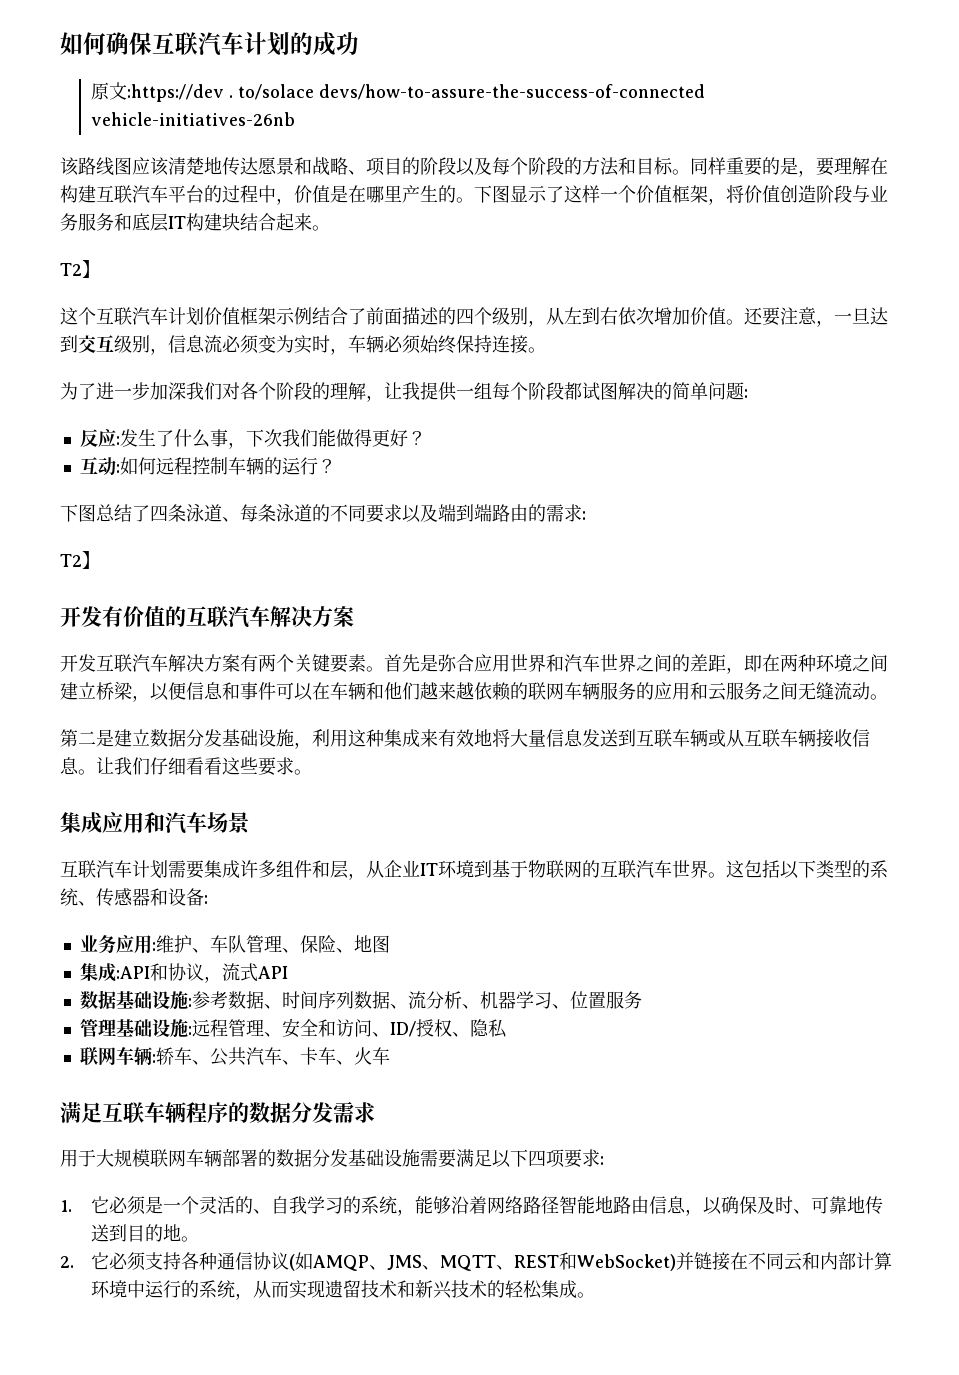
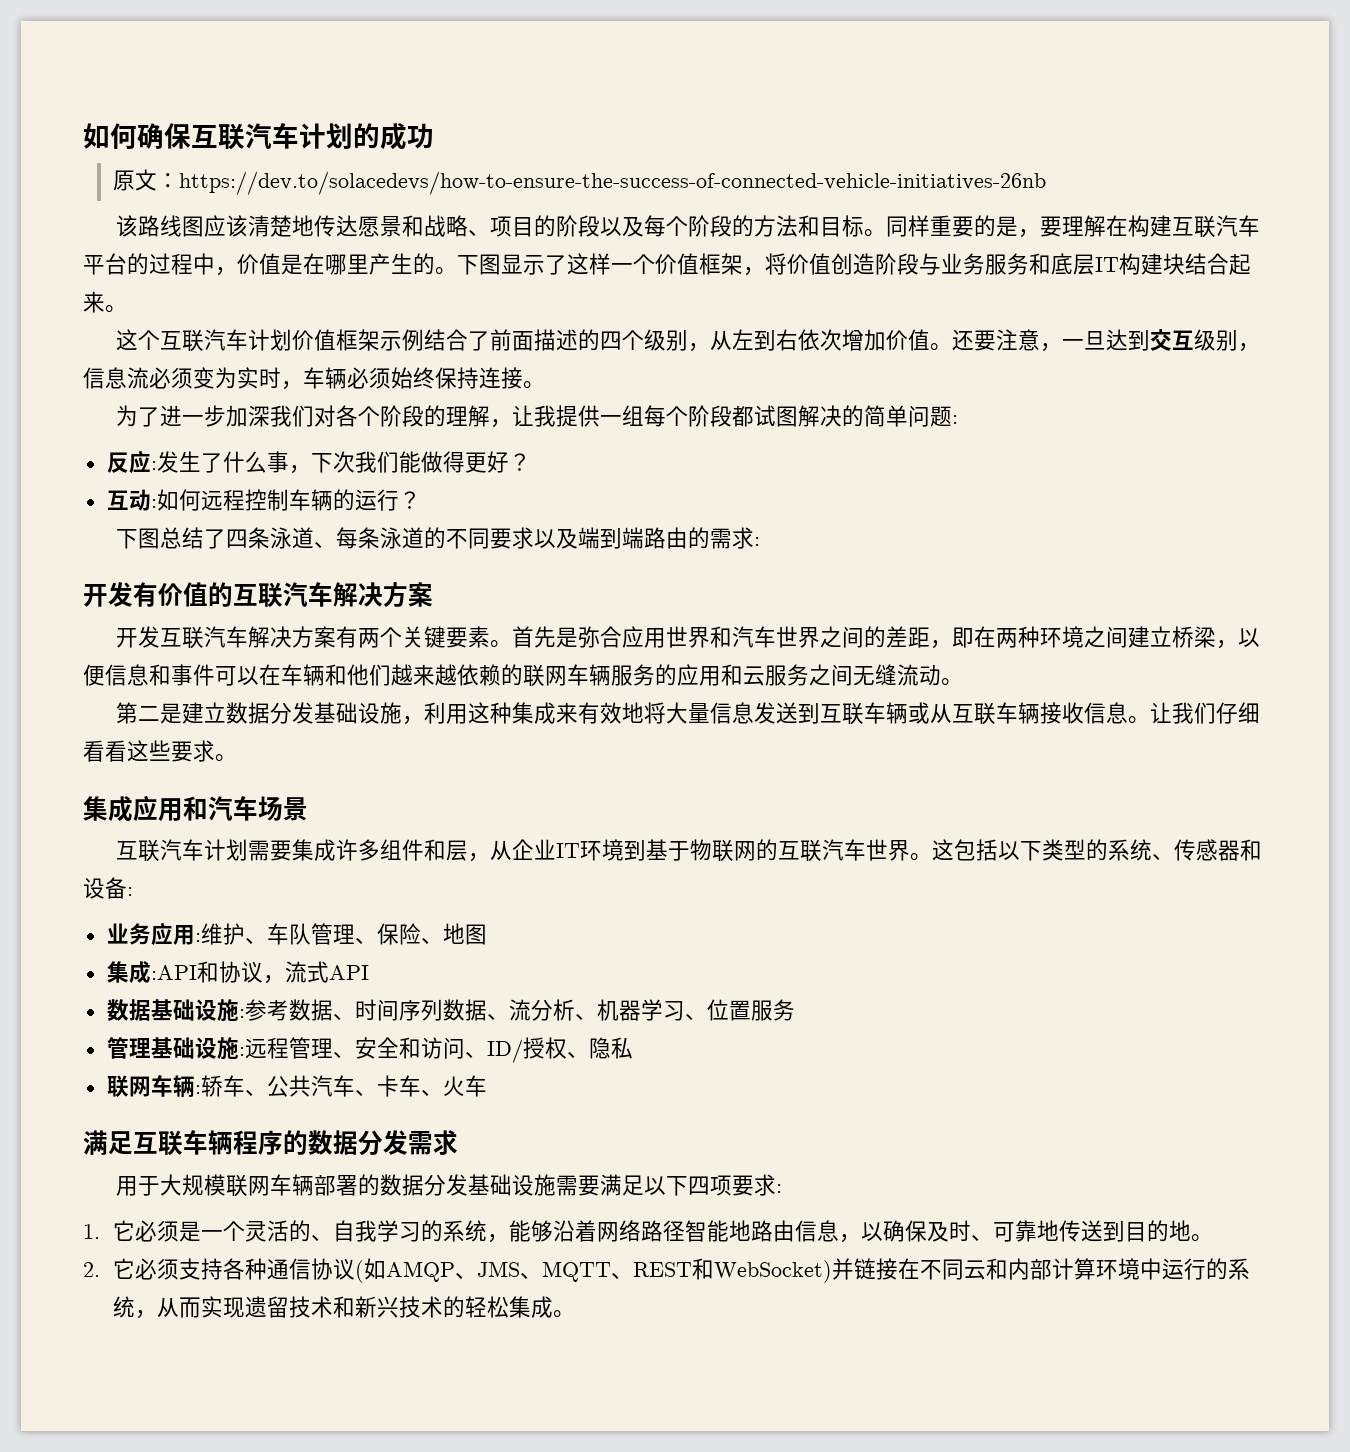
[127,84,706,102] [91,112,296,126] :https://dev . to/solace devs/how-to-assure-the-success-of-connected vehicle-initiatives-26nb -> [156,171,1046,195] ：https://dev.to/solacedevs/how-to-ensure-the-success-of-connected-vehicle-initiatives-26nb
[60,260,100,278] // T2】 -> (127, 309) none
[60,551,100,569] // T2】 -> (761, 541) none

